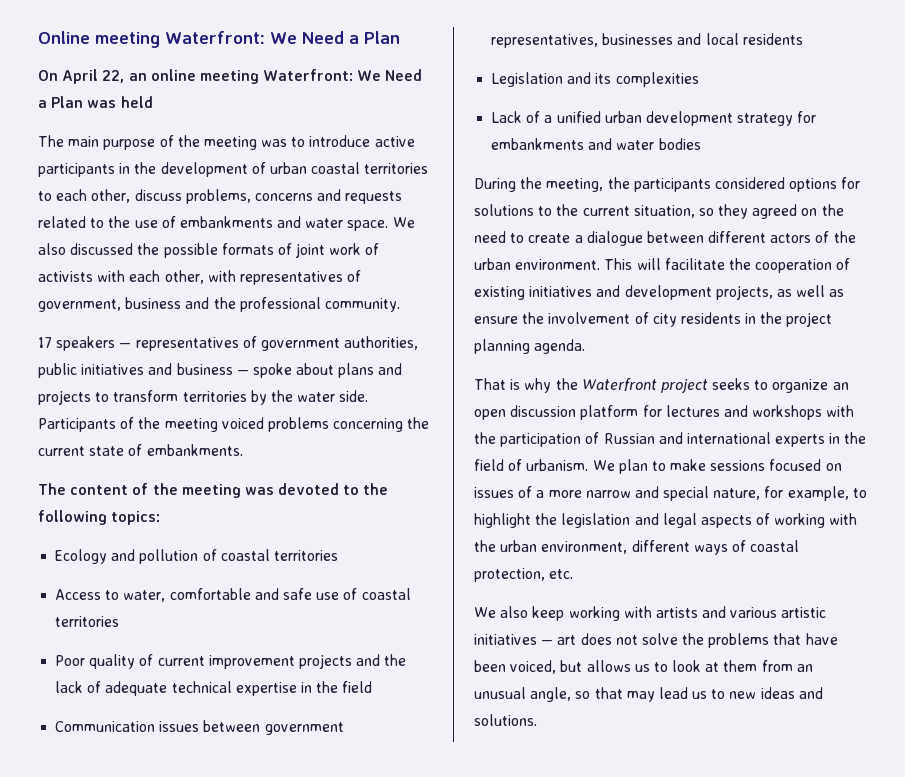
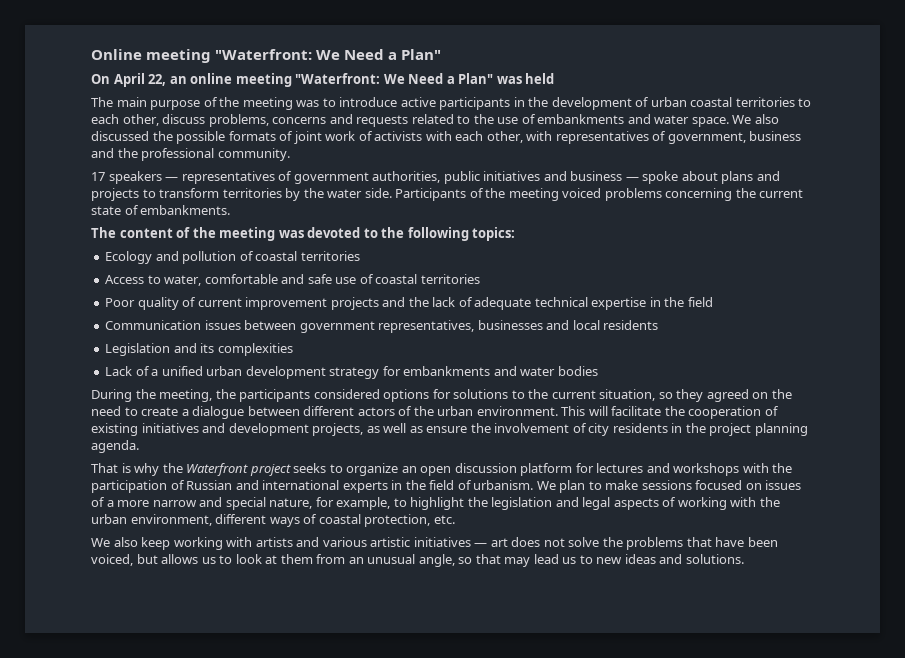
[165,31,400,44] Waterfront: We Need a Plan -> [215,49,442,60] "Waterfront: We Need a Plan"
[263,69,423,81] [38,96,84,108] Waterfront: We Need a Plan -> [295,73,494,84] "Waterfront: We Need a Plan"

